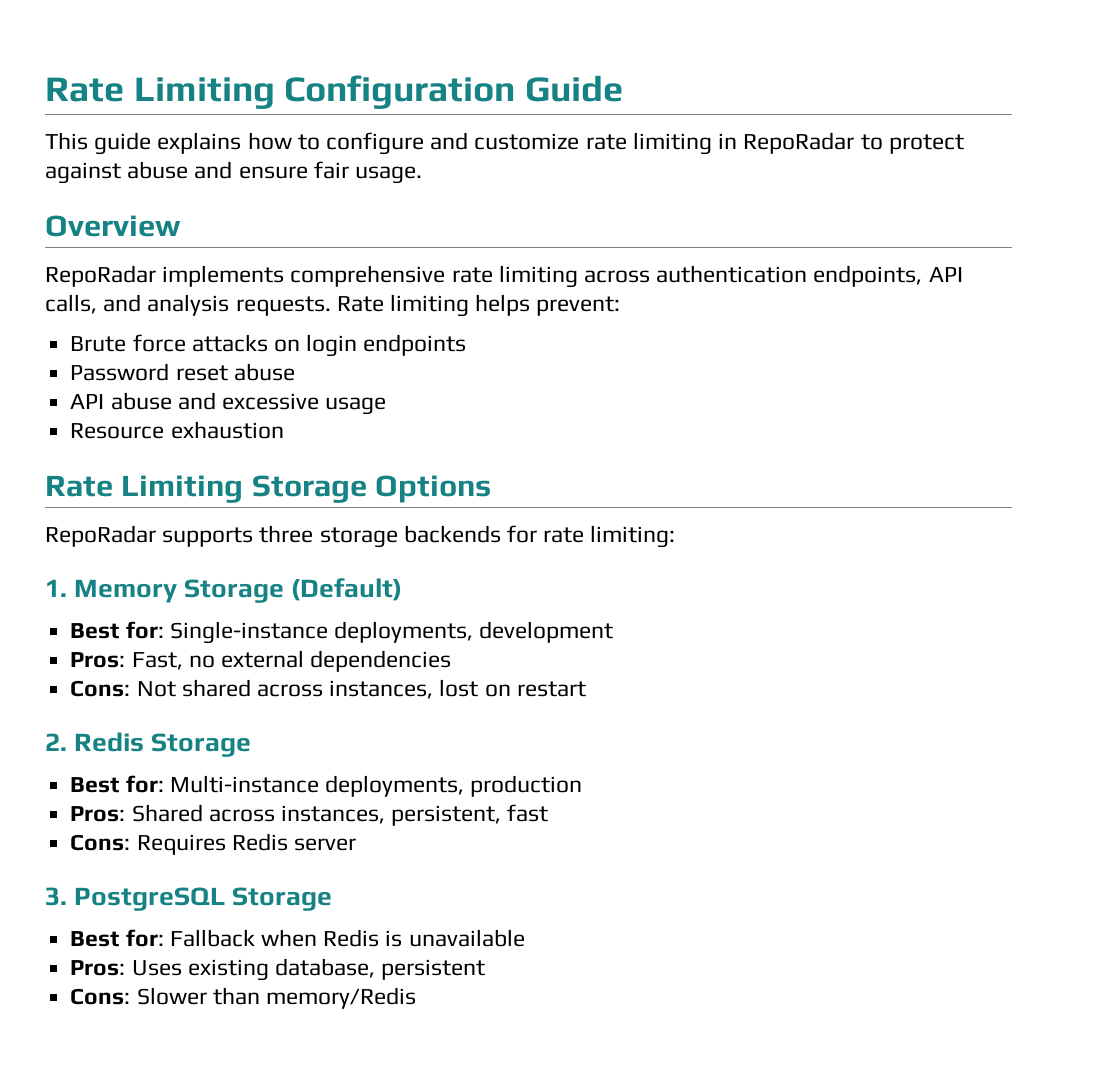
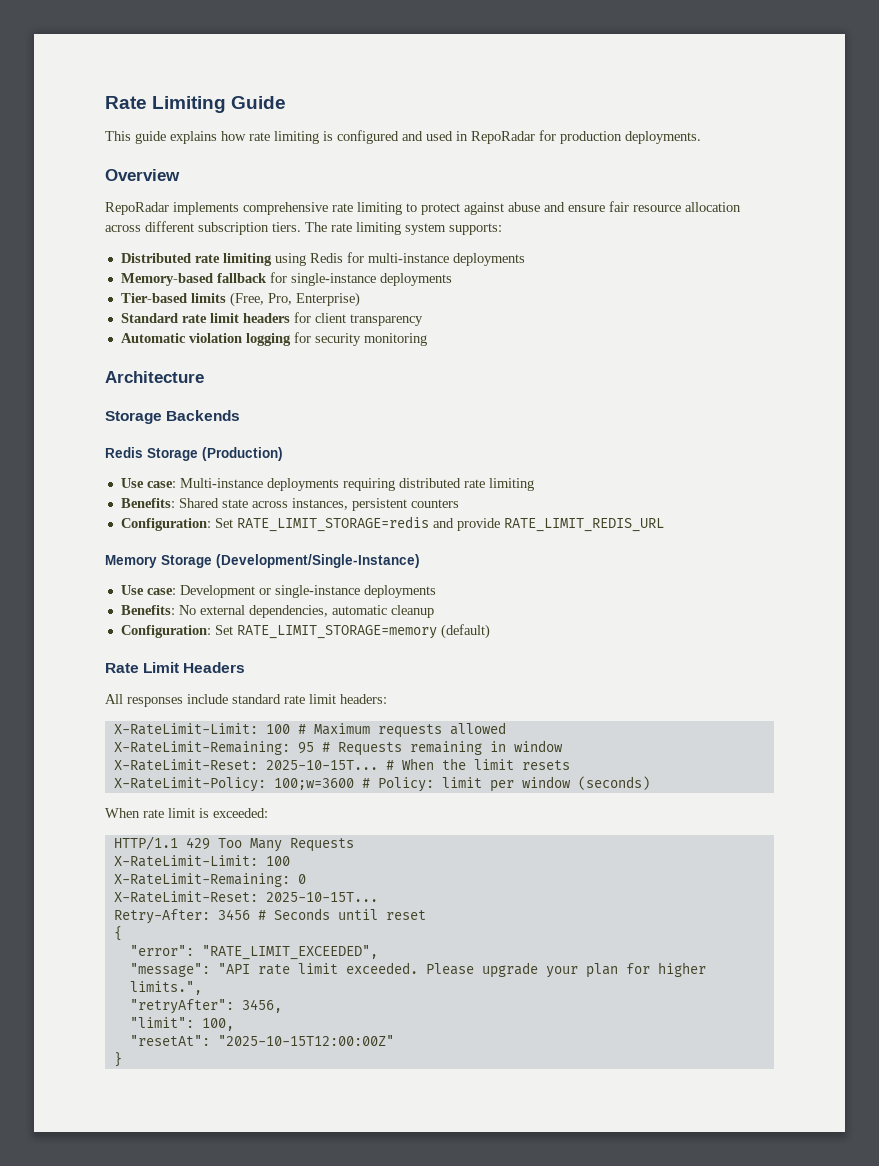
[45,75,516,109] Rate Limiting Configuration -> [105,96,227,113] Rate Limiting
[297,132,964,155] [45,161,423,184] to configure and customize rate limiting in RepoRadar to protect against abuse and ensure fair usage. -> [249,130,701,144] rate limiting is configured and used in RepoRadar for production deployments.
[584,265,963,287] [45,294,621,317] [70,334,467,357] [70,363,295,381] [70,392,387,415] [70,421,284,439] [45,475,492,503] [45,525,676,548] [45,578,403,603] [70,621,614,644] [70,650,452,672] [70,679,586,699] [45,732,252,757] [70,775,583,797] [70,804,549,826] [70,833,356,855] [45,887,333,911] [70,929,525,947] [70,958,486,981] [70,987,416,1009] across authentication endpoints, API calls, and analysis requests. Rate limiting helps prevent: // Brute force attacks on login endpoints // Password reset abuse // API abuse and excessive usage // Resource exhaustion // Rate Limiting Storage Options // RepoRadar supports three storage backends for rate limiting: // 1. Memory Storage (Default) // Best for: Single-instance deployments, development // Pros: Fast, no external dependencies // Cons: Not shared across instances, lost on restart // 2. Redis Storage // Best for: Multi-instance deployments, production // Pros: Shared across instances, persistent, fast // Cons: Requires Redis server // 3. PostgreSQL Storage // Best for: Fallback when Redis is unavailable // Pros: Uses existing database, persistent // Cons: Slower than memory/Redis -> [406,201,741,215] [105,221,502,235] [120,252,525,266] [120,272,452,286] [120,292,360,307] [120,312,423,326] [120,332,427,346] [105,371,204,383] [105,410,241,424] [105,447,283,461] [120,478,534,491] [120,498,459,511] [120,516,664,532] [105,554,420,568] [120,585,436,598] [120,605,434,618] [120,624,490,639] [105,662,246,673] [105,694,387,707] [113,722,506,738] [113,740,563,756] [113,758,570,771] [113,776,650,792] [105,808,268,818] [113,836,354,852] [113,855,290,867] [113,873,306,887] [113,891,378,903] [113,908,426,924] [113,926,122,941] [129,945,378,960] [129,962,706,978] [129,981,202,995] [129,999,282,1014] [129,1017,234,1031] [129,1035,394,1046] [113,1052,122,1067] to protect against abuse and ensure fair resource allocation across different subscription tiers. The rate limiting system supports: // Distributed rate limiting using Redis for multi-instance deployments // Memory-based fallback for single-instance deployments // Tier-based limits (Free, Pro, Enterprise) // Standard rate limit headers for client transparency // Automatic violation logging for security monitoring // Architecture // Storage Backends // Redis Storage (Production) // Use case: Multi-instance deployments requiring distributed rate limiting // Benefits: Shared state across instances, persistent counters // Configuration: Set RATE_LIMIT_STORAGE=redis and provide RATE_LIMIT_REDIS_URL // Memory Storage (Development/Single-Instance) // Use case: Development or single-instance deployments // Benefits: No external dependencies, automatic cleanup // Configuration: Set RATE_LIMIT_STORAGE=memory (default) // Rate Limit Headers // All responses include standard rate limit headers: // X-RateLimit-Limit: 100 # Maximum requests allowed // X-RateLimit-Remaining: 95 # Requests remaining in window // X-RateLimit-Reset: 2025-10-15T... # When the limit resets // X-RateLimit-Policy: 100;w=3600 # Policy: limit per window (seconds) // When rate limit is exceeded: // HTTP/1.1 429 Too Many Requests // X-RateLimit-Limit: 100 // X-RateLimit-Remaining: 0 // X-RateLimit-Reset: 2025-10-15T... // Retry-After: 3456 # Seconds until reset // { // "error": "RATE_LIMIT_EXCEEDED", // "message": "API rate limit exceeded. Please upgrade your plan for higher limits.", // "retryAfter": 3456, // "limit": 100, // "resetAt": "2025-10-15T12:00:00Z" // }

